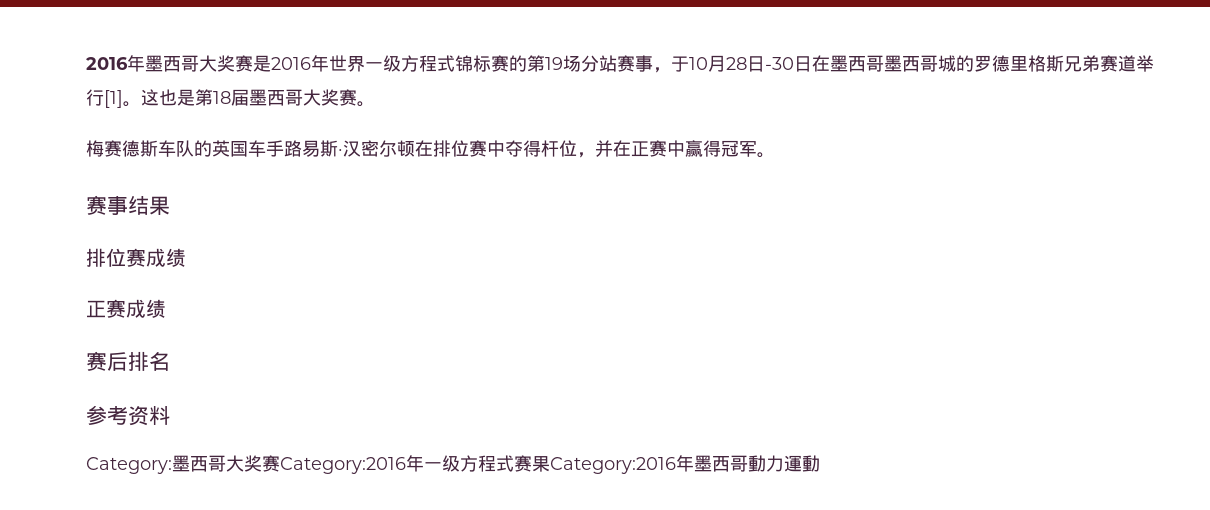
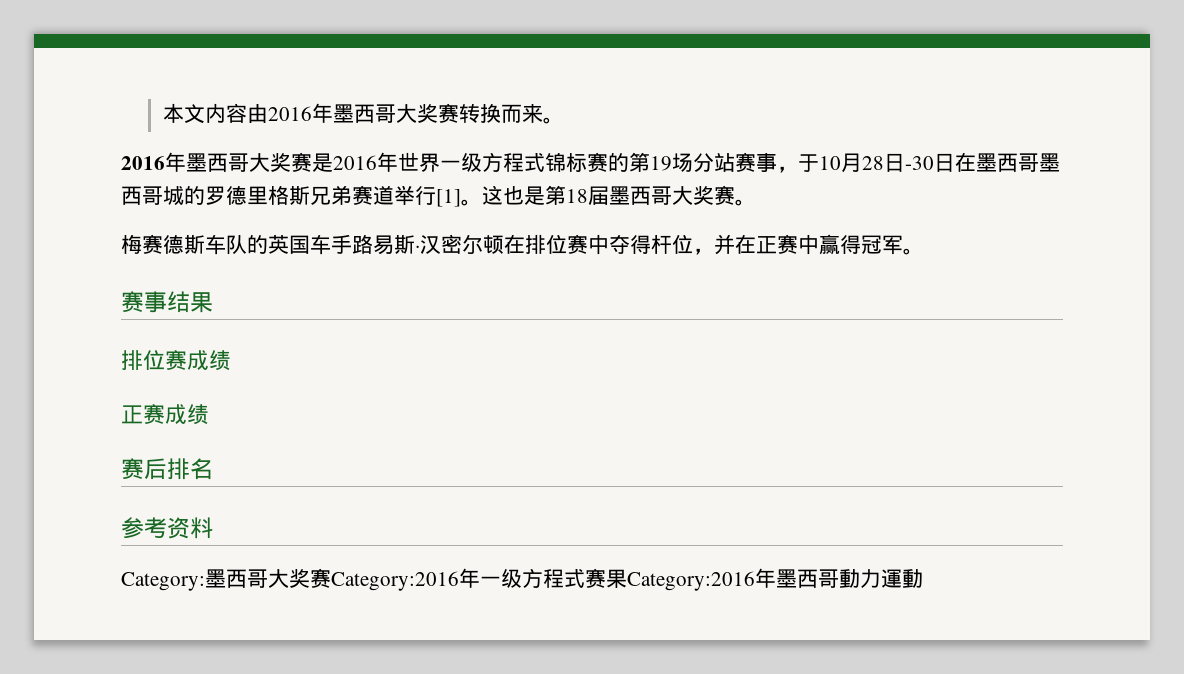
(86, 63) none -> [162,103,564,124] 本文内容由2016年墨西哥大奖赛转换而来。 //

